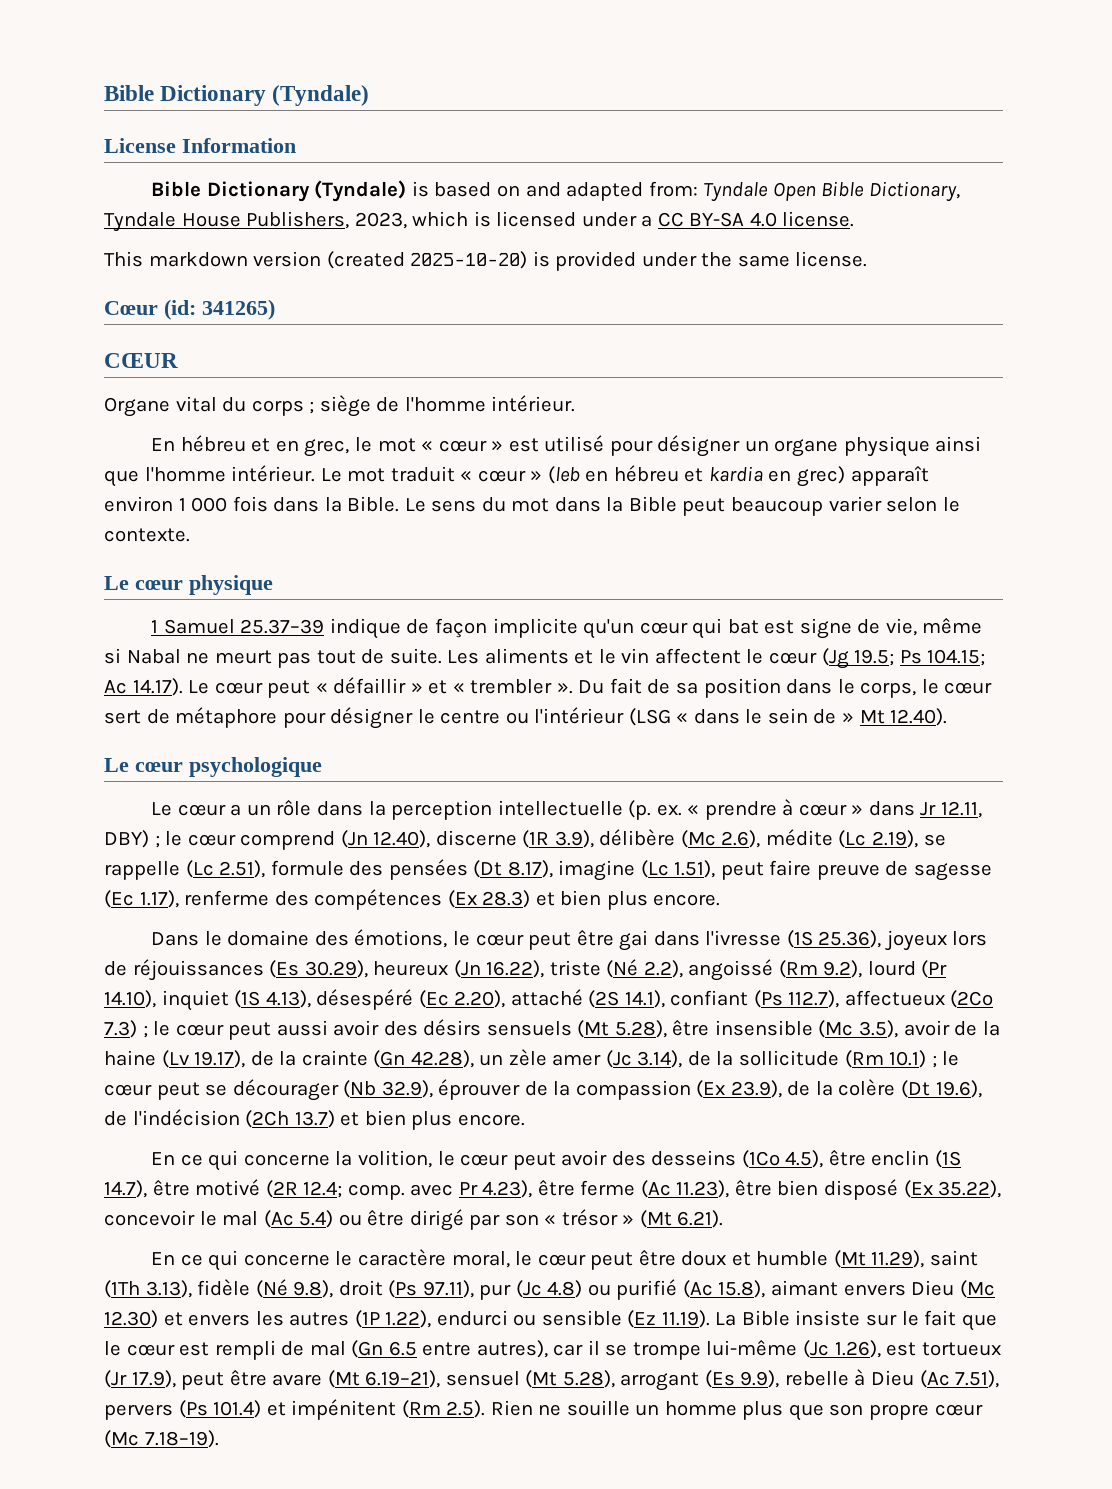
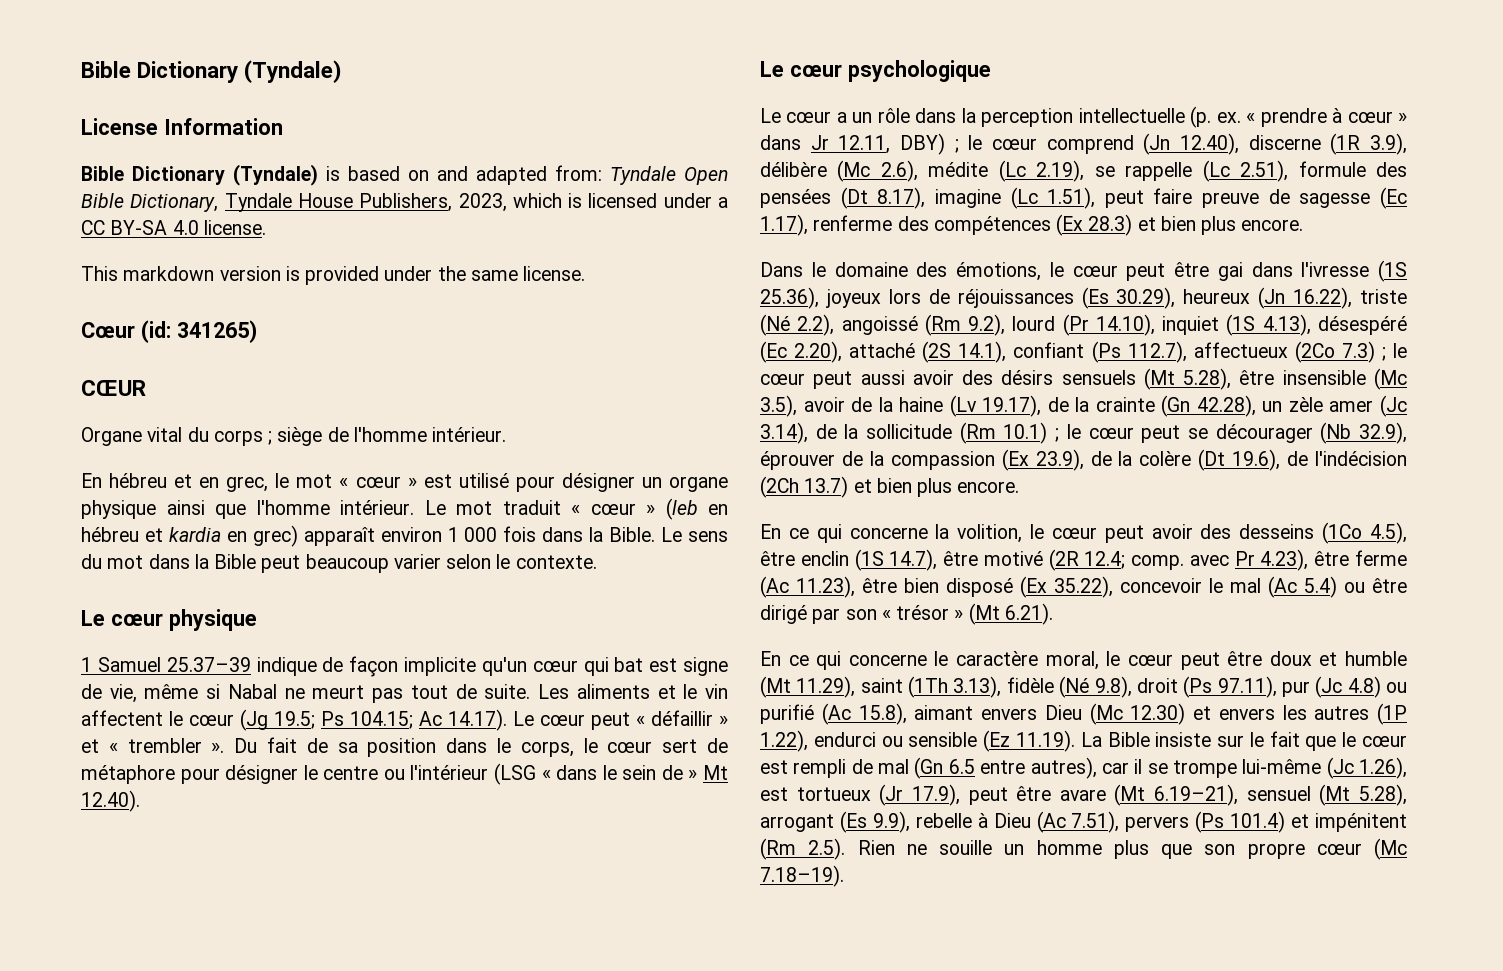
[326,251,528,269] (created 2025-10-20) -> (281, 273) none

